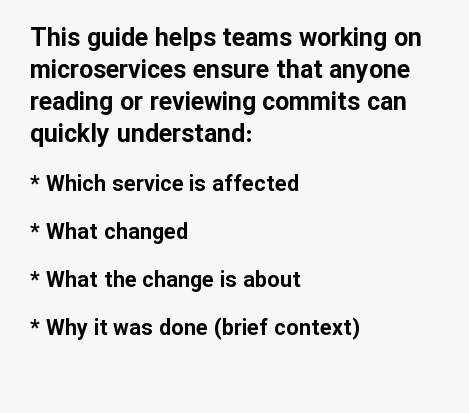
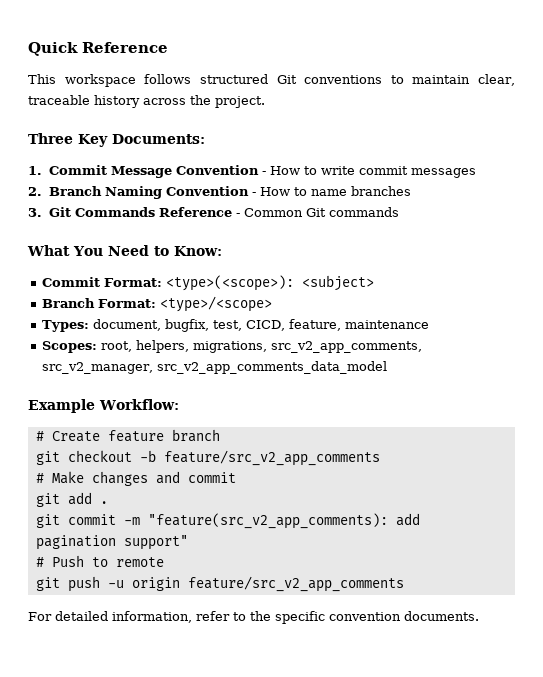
[30,27,422,51] [30,59,411,83] [30,91,407,115] [30,123,253,147] [30,174,300,191] [30,222,188,244] [30,270,302,292] [30,317,360,340] This guide helps teams working on microservices ensure that anyone reading or reviewing commits can quickly understand: // * Which service is affected // * What changed // * What the change is about // * Why it was done (brief context) -> [28,42,168,56] [28,74,516,87] [28,95,265,108] [28,133,205,147] [28,165,476,178] [28,186,411,199] [28,207,399,217] [27,245,222,256] [42,275,375,291] [42,296,273,312] [42,319,430,332] [42,340,423,353] [42,361,388,374] [28,399,179,413] [35,429,220,442] [35,450,380,466] [35,471,236,486] [35,492,108,507] [35,513,420,529] [35,535,188,550] [35,555,164,567] [35,576,404,592] [28,611,479,624] Quick Reference // This workspace follows structured Git conventions to maintain clear, traceable history across the project. // Three Key Documents: // 1. Commit Message Convention - How to write commit messages // 2. Branch Naming Convention - How to name branches // 3. Git Commands Reference - Common Git commands // What You Need to Know: // Commit Format: <type>(<scope>): <subject> // Branch Format: <type>/<scope> // Types: document, bugfix, test, CICD, feature, maintenance // Scopes: root, helpers, migrations, src_v2_app_comments, src_v2_manager, src_v2_app_comments_data_model // Example Workflow: // # Create feature branch // git checkout -b feature/src_v2_app_comments // # Make changes and commit // git add . // git commit -m "feature(src_v2_app_comments): add pagination support" // # Push to remote // git push -u origin feature/src_v2_app_comments // For detailed information, refer to the specific convention documents.

